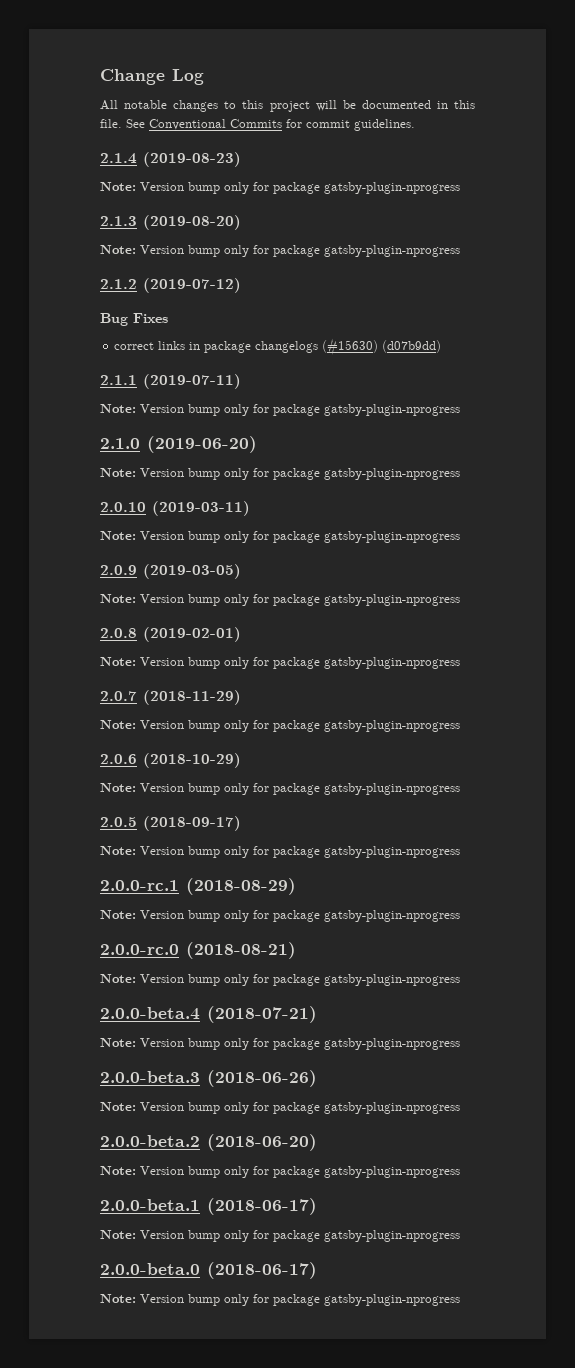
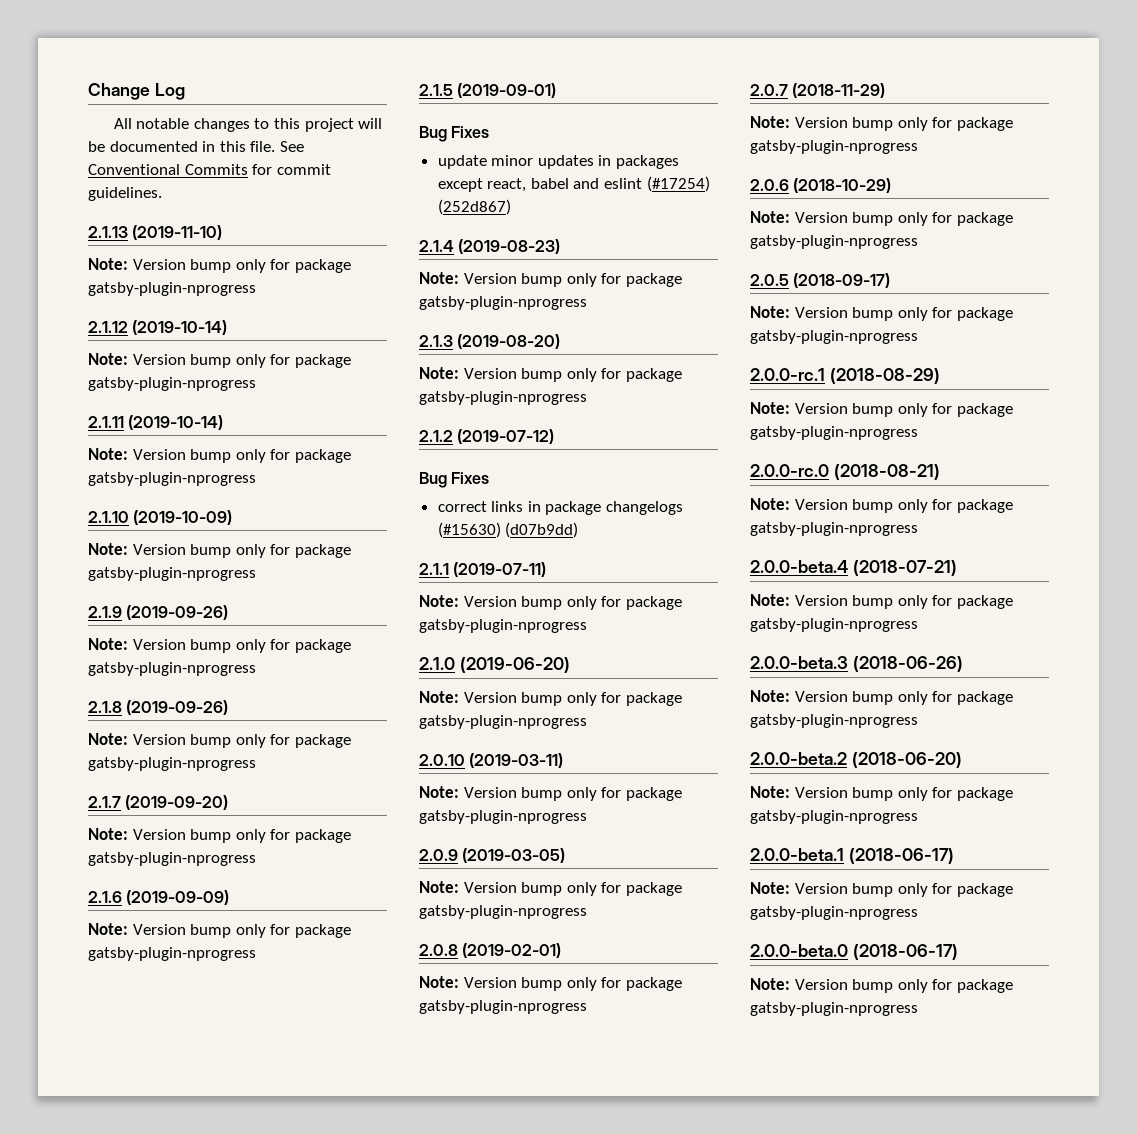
(415, 125) none -> [88,225,223,240] [88,258,351,273] [88,282,256,296] [88,320,228,335] [88,353,351,368] [88,377,256,391] [88,415,224,430] [88,448,351,463] [88,472,256,486] [88,510,233,525] [88,543,351,558] [88,567,256,581] [88,605,229,620] [88,638,351,653] [88,662,256,676] [88,700,229,715] [88,733,351,748] [88,757,256,771] [88,795,229,810] [88,828,351,843] [88,852,256,866] [88,890,230,905] [88,923,351,938] [88,947,256,961] [419,83,557,98] [419,126,490,142] [437,155,680,169] [437,176,710,192] [437,199,511,215] // 2.1.13 (2019-11-10) // Note: Version bump only for package gatsby-plugin-nprogress // 2.1.12 (2019-10-14) // Note: Version bump only for package gatsby-plugin-nprogress // 2.1.11 (2019-10-14) // Note: Version bump only for package gatsby-plugin-nprogress // 2.1.10 (2019-10-09) // Note: Version bump only for package gatsby-plugin-nprogress // 2.1.9 (2019-09-26) // Note: Version bump only for package gatsby-plugin-nprogress // 2.1.8 (2019-09-26) // Note: Version bump only for package gatsby-plugin-nprogress // 2.1.7 (2019-09-20) // Note: Version bump only for package gatsby-plugin-nprogress // 2.1.6 (2019-09-09) // Note: Version bump only for package gatsby-plugin-nprogress // 2.1.5 (2019-09-01) // Bug Fixes // update minor updates in packages except react, babel and eslint (#17254) (252d867)

